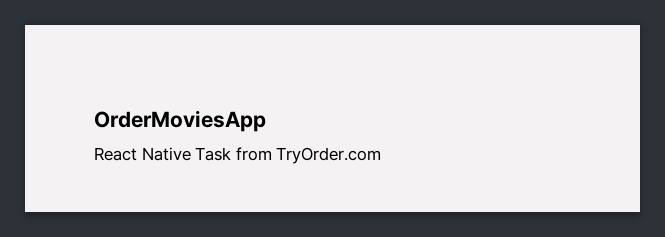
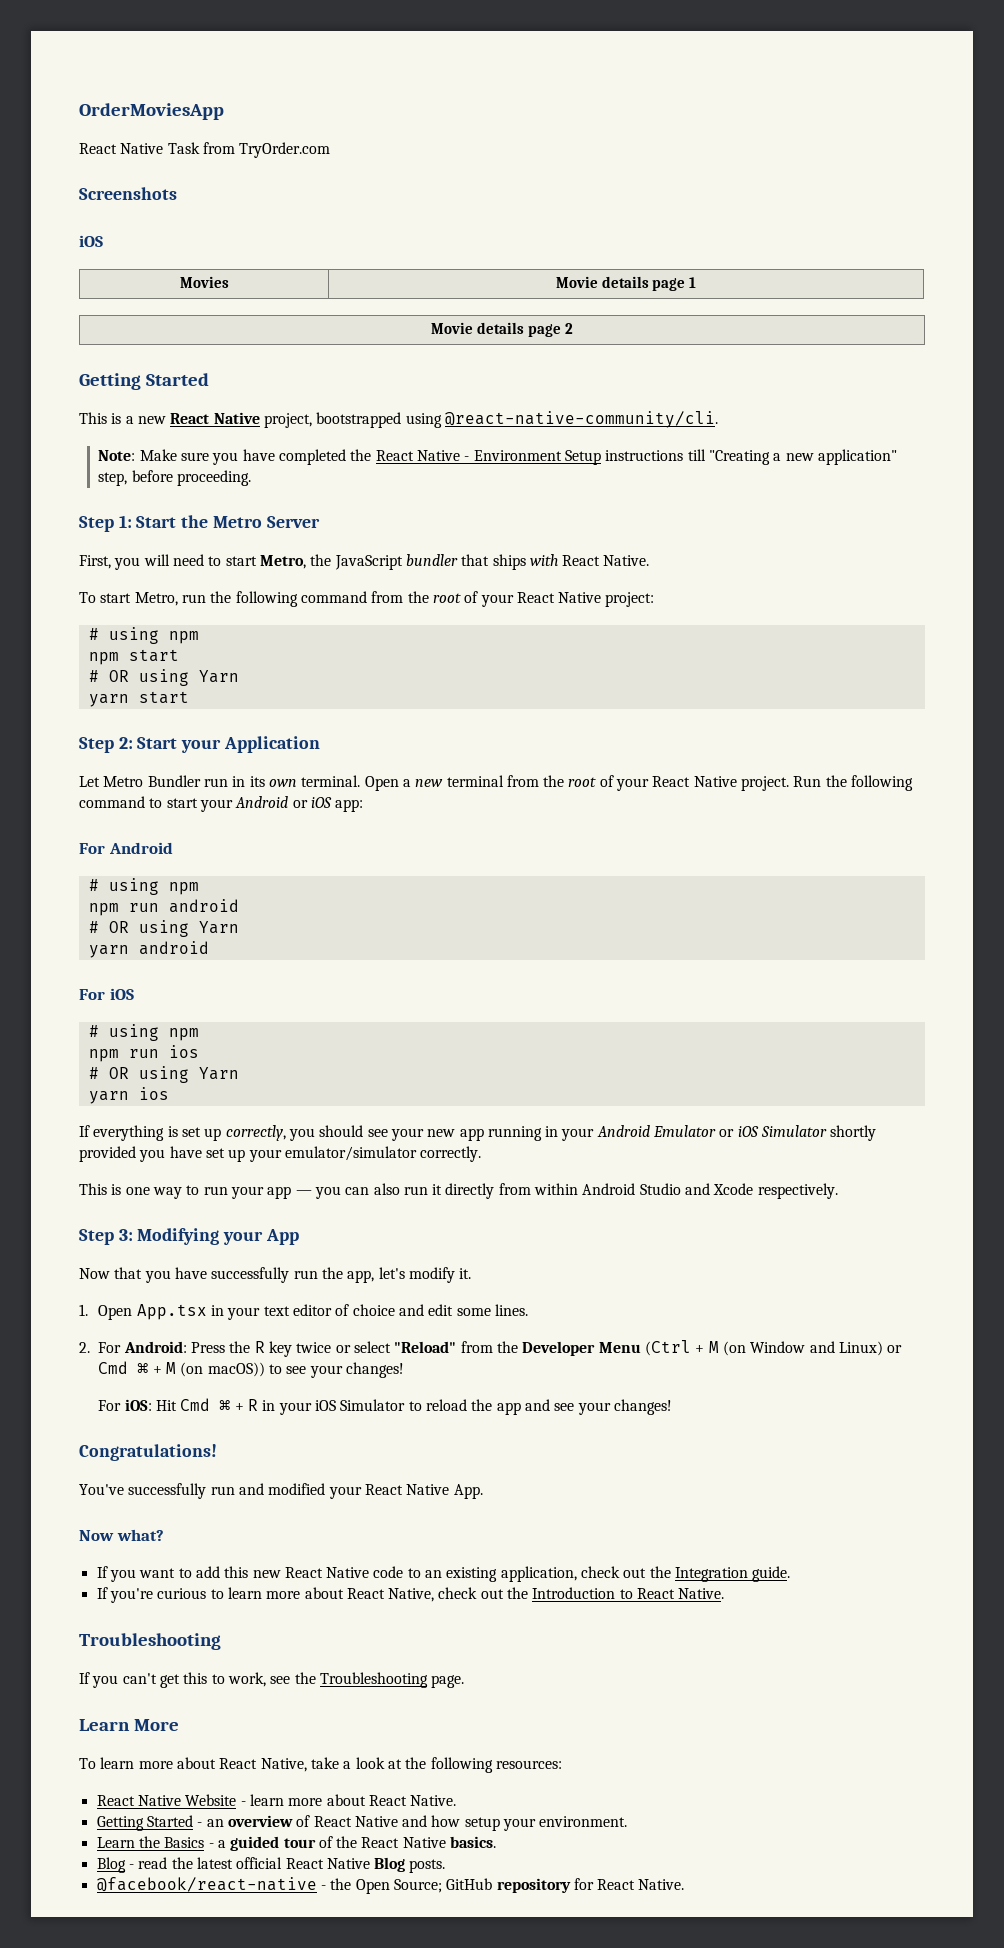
(382, 155) none -> [79,187,177,200] [79,235,103,247] [179,276,229,288] [555,276,697,291] [431,322,573,337] [79,373,209,390] [79,411,718,428] [98,449,897,465] [98,470,252,486] [79,515,320,532] [79,554,650,570] [79,591,655,607] [88,627,199,644] [88,649,179,665] [88,669,239,686] [88,691,189,707] [79,736,320,753] [79,775,914,791] [79,796,364,812] [79,842,173,854] [88,878,199,895] [88,899,239,916] [88,920,239,937] [88,941,209,958] [79,988,134,1000] [88,1024,199,1041] [88,1045,199,1062] [88,1066,239,1083] [88,1087,169,1104] [79,1125,877,1141] [79,1146,482,1162] [79,1183,838,1199] [79,1228,299,1245] [79,1267,472,1283] [79,1304,528,1320] [79,1340,903,1357] [98,1361,404,1378] [98,1398,672,1415] [79,1444,217,1461] [79,1483,483,1499] [79,1529,164,1541] [96,1566,791,1582] [96,1587,725,1603] [79,1633,221,1650] [79,1672,465,1688] [79,1719,179,1731] [79,1757,562,1773] [96,1794,457,1806] [96,1815,628,1831] [96,1836,497,1851] [96,1857,446,1873] [96,1877,685,1894] // Screenshots // iOS // Movies | Movie details page 1 // Movie details page 2 // Getting Started // This is a new React Native project, bootstrapped using @react-native-community/cli. // Note: Make sure you have completed the React Native - Environment Setup instructions till "Creating a new application" step, before proceeding. // Step 1: Start the Metro Server // First, you will need to start Metro, the JavaScript bundler that ships with React Native. // To start Metro, run the following command from the root of your React Native project: // # using npm // npm start // # OR using Yarn // yarn start // Step 2: Start your Application // Let Metro Bundler run in its own terminal. Open a new terminal from the root of your React Native project. Run the following command to start your Android or iOS app: // For Android // # using npm // npm run android // # OR using Yarn // yarn android // For iOS // # using npm // npm run ios // # OR using Yarn // yarn ios // If everything is set up correctly, you should see your new app running in your Android Emulator or iOS Simulator shortly provided you have set up your emulator/simulator correctly. // This is one way to run your app — you can also run it directly from within Android Studio and Xcode respectively. // Step 3: Modifying your App // Now that you have successfully run the app, let's modify it. // 1. Open App.tsx in your text editor of choice and edit some lines. // 2. For Android: Press the R key twice or select "Reload" from the Developer Menu (Ctrl + M (on Window and Linux) or Cmd ⌘ + M (on macOS)) to see your changes! // For iOS: Hit Cmd ⌘ + R in your iOS Simulator to reload the app and see your changes! // Congratulations! // You've successfully run and modified your React Native App. // Now what? // If you want to add this new React Native code to an existing application, check out the Integration guide. // If you're curious to learn more about React Native, check out the Introduction to React Native. // Troubleshooting // If you can't get this to work, see the Troubleshooting page. // Learn More // To learn more about React Native, take a look at the following resources: // React Native Website - learn more about React Native. // Getting Started - an overview of React Native and how setup your environment. // Learn the Basics - a guided tour of the React Native basics. // Blog - read the latest official React Native Blog posts. // @facebook/react-native - the Open Source; GitHub repository for React Native.

